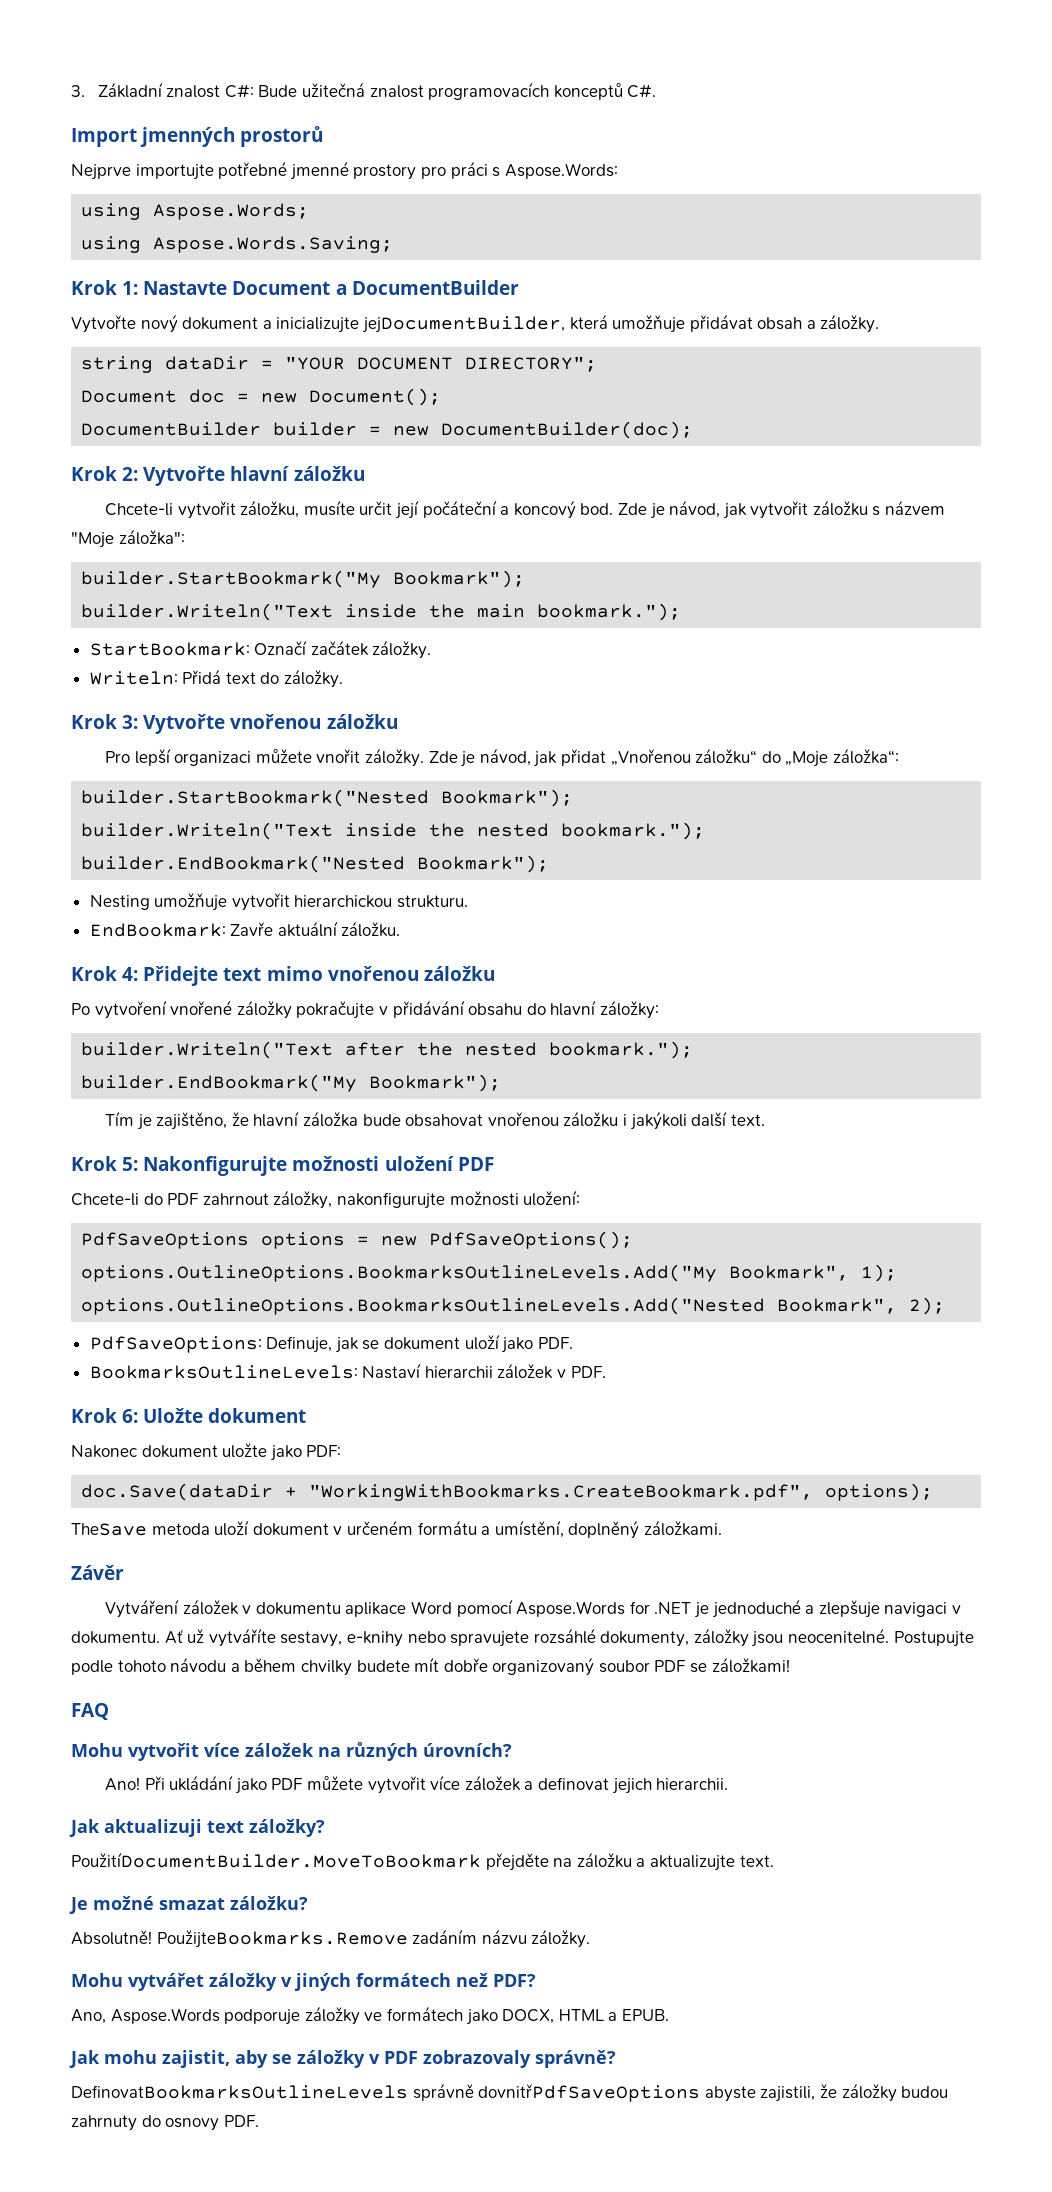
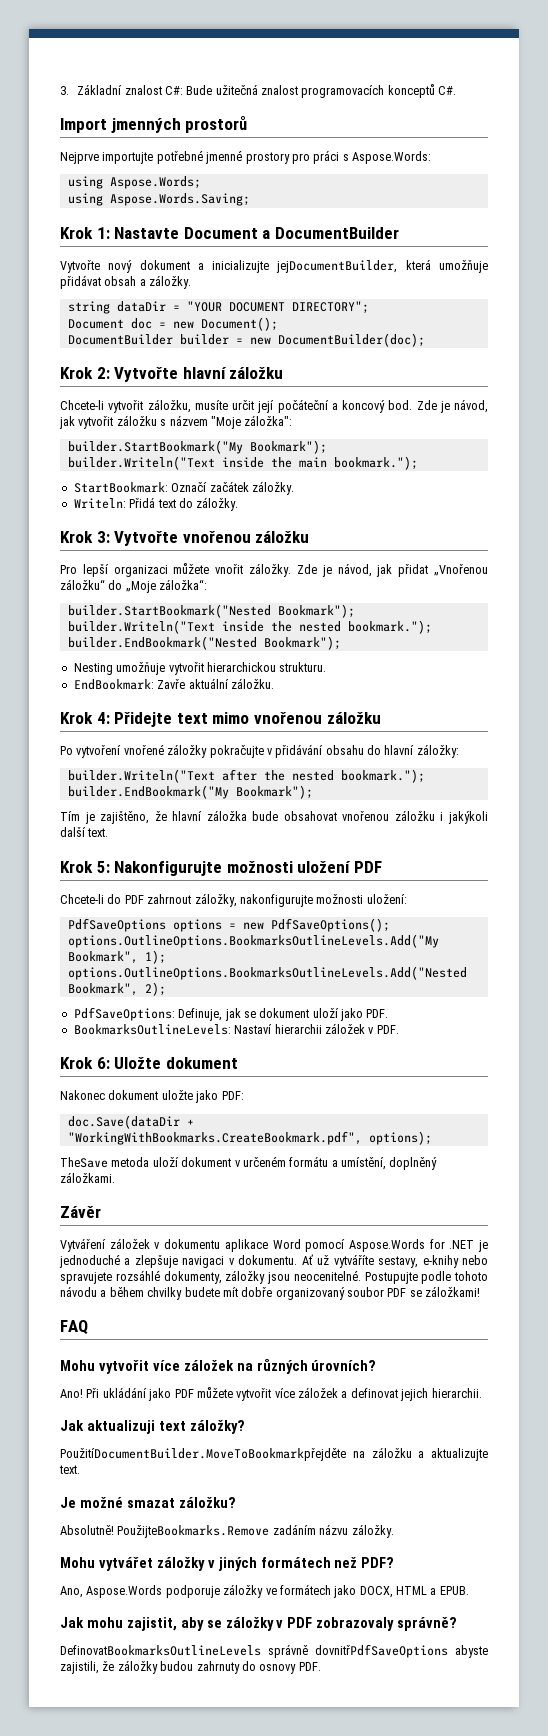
[71,1852,549,1871] PoužitíDocumentBuilder.MoveToBookmark přejděte -> [60,1448,346,1461] PoužitíDocumentBuilder.MoveToBookmarkpřejděte

